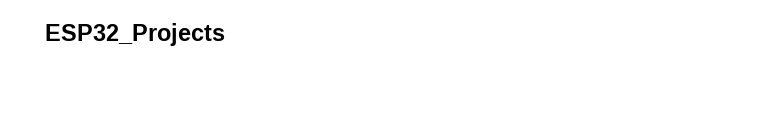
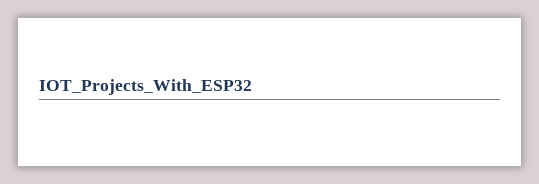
[45,23,225,46] ESP32_Projects -> [39,79,252,95] IOT_Projects_With_ESP32

